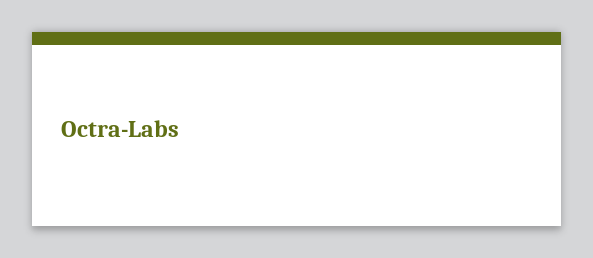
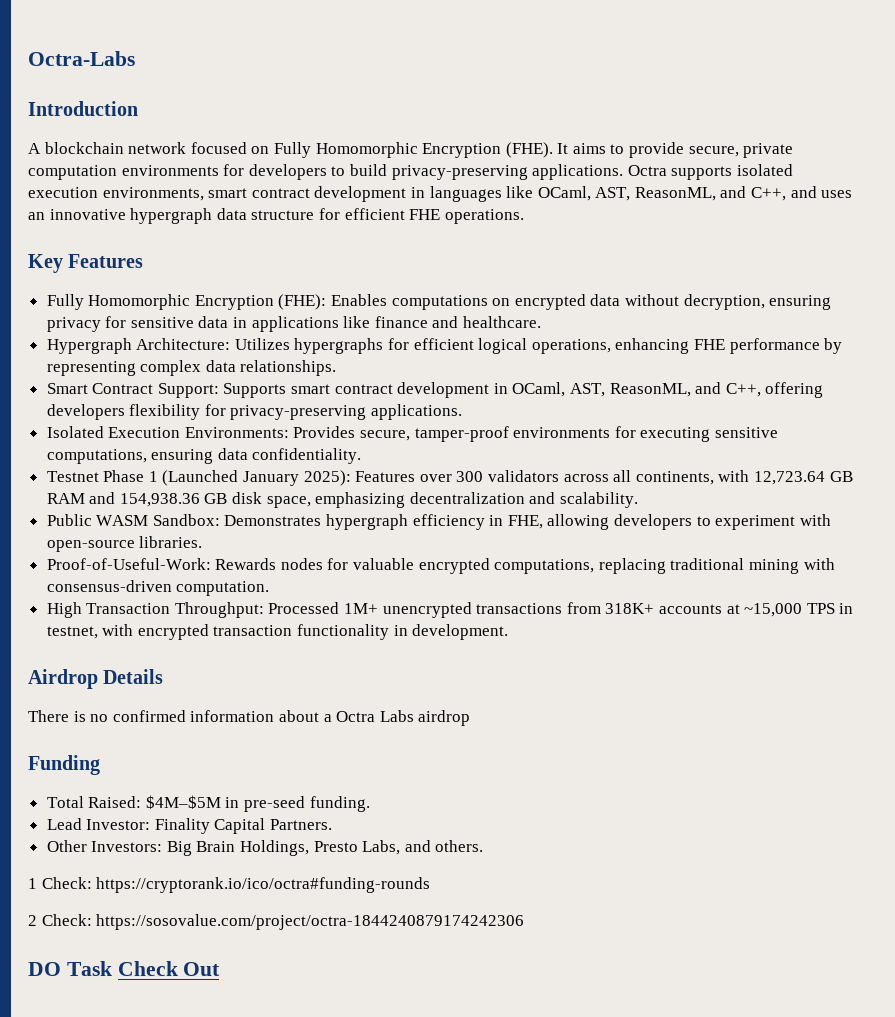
(179, 128) none -> [28,101,138,116] [28,142,794,158] [28,164,793,180] [28,186,853,202] [28,208,524,224] [28,254,144,273] [46,294,832,310] [46,316,542,332] [46,338,843,354] [46,360,337,376] [46,382,824,398] [46,404,463,420] [46,426,779,442] [46,448,362,464] [46,470,853,486] [46,492,639,508] [46,514,831,530] [46,536,203,552] [46,558,835,574] [46,580,270,596] [46,602,854,618] [46,624,509,640] [28,669,164,689] [28,710,471,726] [28,755,100,775] [46,795,370,812] [46,818,333,834] [46,840,484,856] [28,877,431,893] [28,914,525,930] [28,961,221,976] // Introduction // A blockchain network focused on Fully Homomorphic Encryption (FHE). It aims to provide secure, private computation environments for developers to build privacy-preserving applications. Octra supports isolated execution environments, smart contract development in languages like OCaml, AST, ReasonML, and C++, and uses an innovative hypergraph data structure for efficient FHE operations. // Key Features // Fully Homomorphic Encryption (FHE): Enables computations on encrypted data without decryption, ensuring privacy for sensitive data in applications like finance and healthcare. // Hypergraph Architecture: Utilizes hypergraphs for efficient logical operations, enhancing FHE performance by representing complex data relationships. // Smart Contract Support: Supports smart contract development in OCaml, AST, ReasonML, and C++, offering developers flexibility for privacy-preserving applications. // Isolated Execution Environments: Provides secure, tamper-proof environments for executing sensitive computations, ensuring data confidentiality. // Testnet Phase 1 (Launched January 2025): Features over 300 validators across all continents, with 12,723.64 GB RAM and 154,938.36 GB disk space, emphasizing decentralization and scalability. // Public WASM Sandbox: Demonstrates hypergraph efficiency in FHE, allowing developers to experiment with open-source libraries. // Proof-of-Useful-Work: Rewards nodes for valuable encrypted computations, replacing traditional mining with consensus-driven computation. // High Transaction Throughput: Processed 1M+ unencrypted transactions from 318K+ accounts at ~15,000 TPS in testnet, with encrypted transaction functionality in development. // Airdrop Details // There is no confirmed information about a Octra Labs airdrop // Funding // Total Raised: $4M–$5M in pre-seed funding. // Lead Investor: Finality Capital Partners. // Other Investors: Big Brain Holdings, Presto Labs, and others. // 1 Check: https://cryptorank.io/ico/octra#funding-rounds // 2 Check: https://sosovalue.com/project/octra-1844240879174242306 // DO Task Check Out

